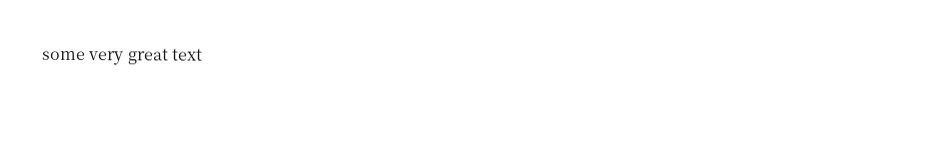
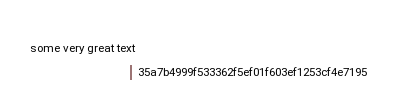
(203, 54) none -> [137,67,367,76] // 35a7b4999f533362f5ef01f603ef1253cf4e7195

